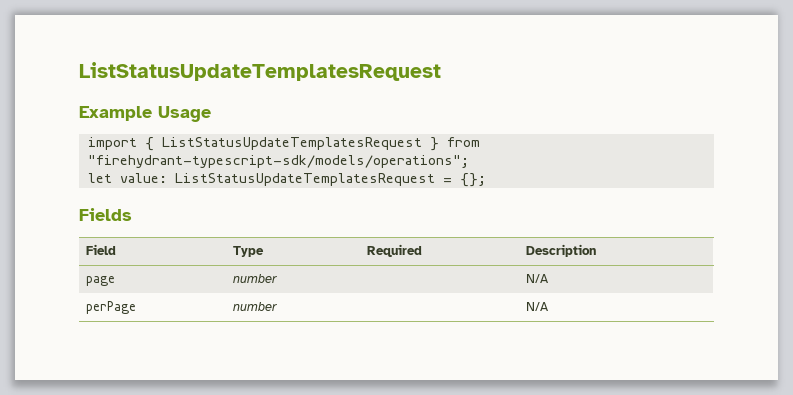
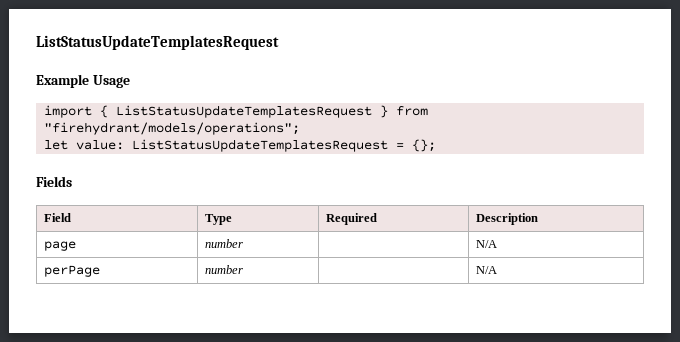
[87,155,469,168] "firehydrant-typescript-sdk/models/operations"; -> [43,122,300,135] "firehydrant/models/operations";

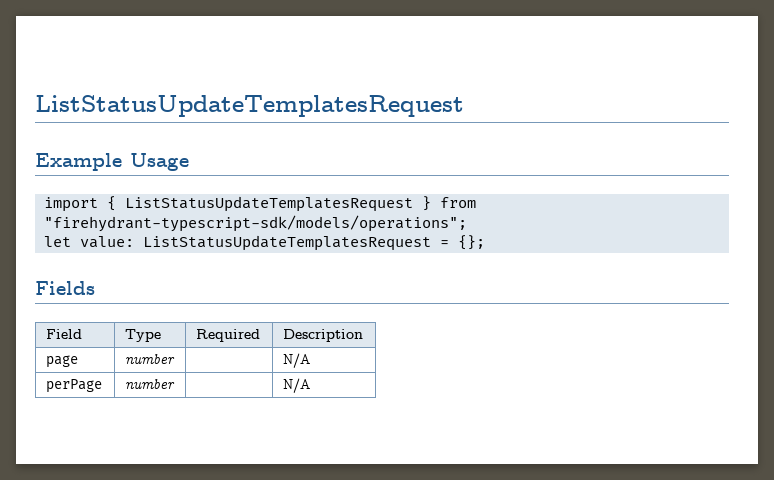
[43,122,300,135] "firehydrant/models/operations"; -> [44,215,467,232] "firehydrant-typescript-sdk/models/operations";

